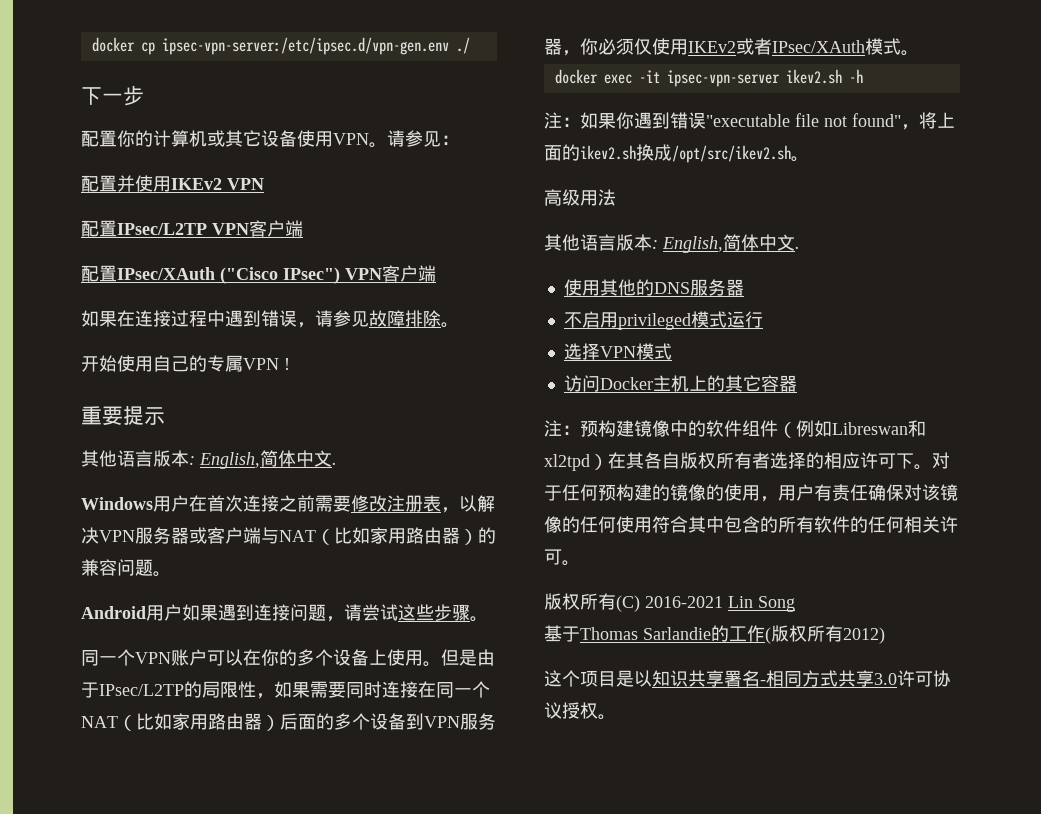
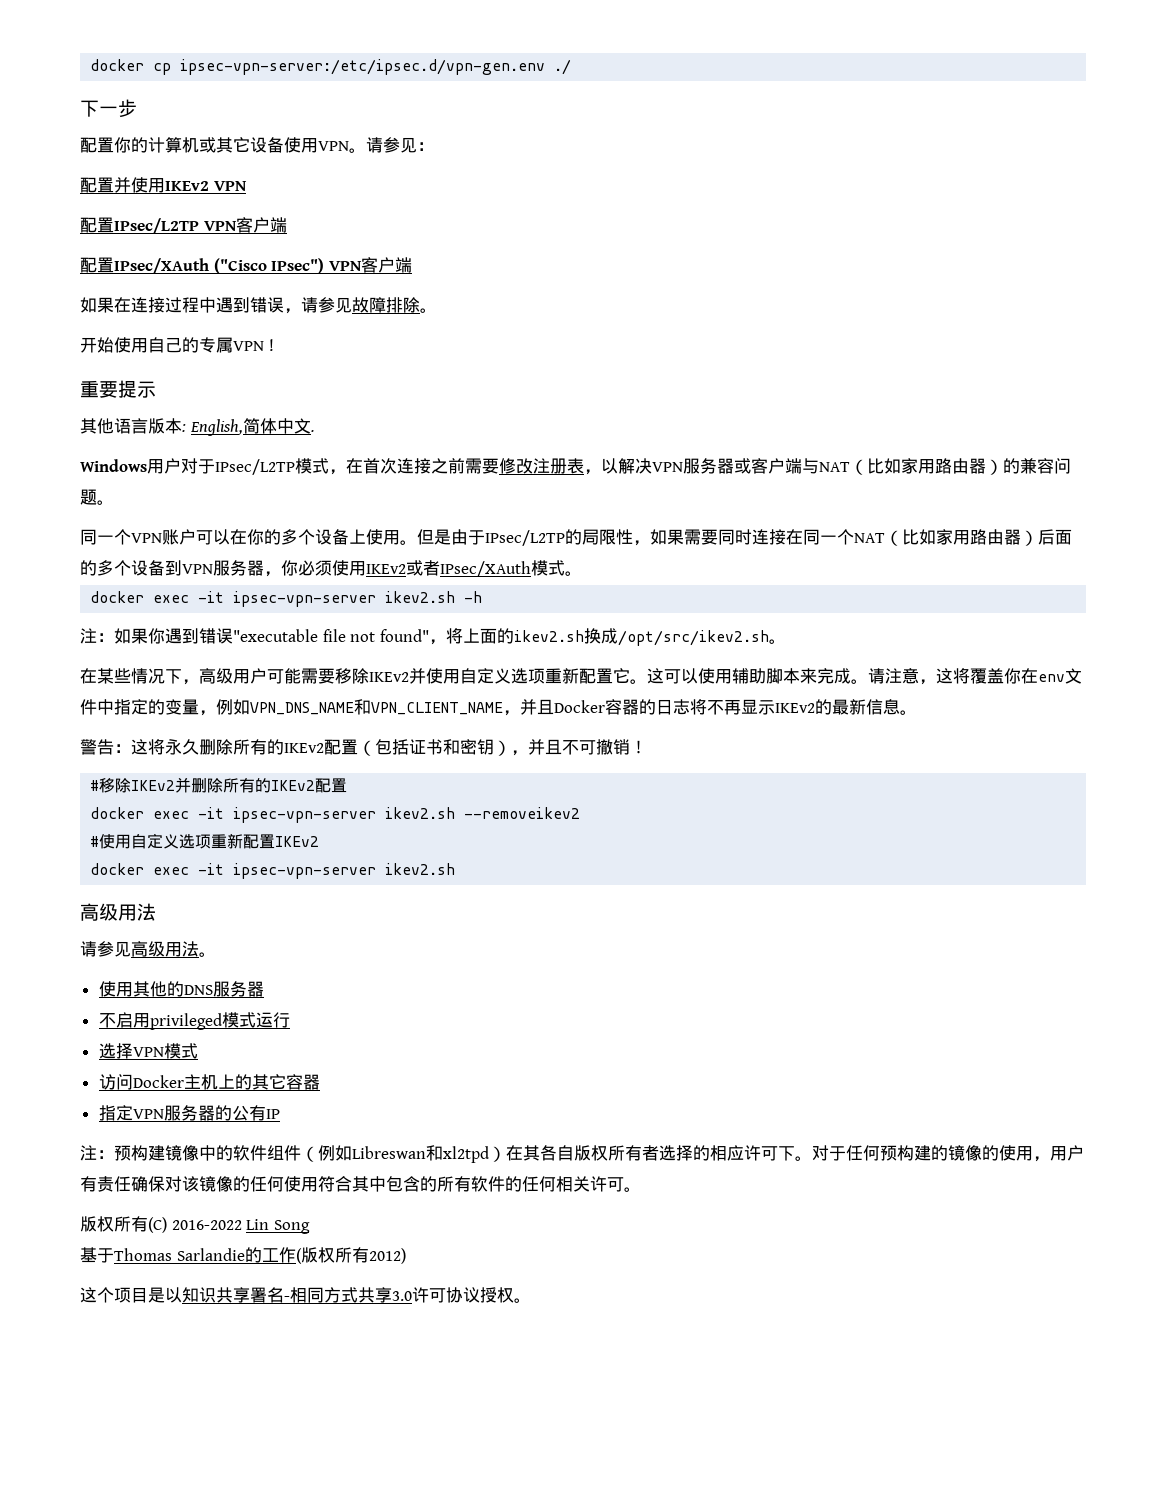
(189, 503) none -> [181,458,346,475] 对于IPsec/L2TP模式，
[81,604,488,622] // Android用户如果遇到连接问题，请尝试这些步骤。 -> (114, 502) none
[634,38,652,55] 仅 -> (332, 568) none
[544,189,616,206] [544,234,800,253] 高级用法 // 其他语言版本: English,简体中文. -> [80,668,1082,685] [80,699,917,716] [80,739,647,756] [90,777,348,793] [90,807,581,823] [90,833,320,849] [90,863,456,879] [80,903,156,921] [80,941,216,957] 在某些情况下，高级用户可能需要移除IKEv2并使用自定义选项重新配置它。这可以使用辅助脚本来完成。请注意，这将覆盖你在env文件中指定的变量，例如VPN_DNS_NAME和VPN_CLIENT_NAME，并且Docker容器的日志将不再显示IKEv2的最新信息。 // 警告：这将永久删除所有的IKEv2配置（包括证书和密钥），并且不可撤销！ // #移除IKEv2并删除所有的IKEv2配置 // docker exec -it ipsec-vpn-server ikev2.sh --removeikev2 // #使用自定义选项重新配置IKEv2 // docker exec -it ipsec-vpn-server ikev2.sh // 高级用法 // 请参见高级用法。
(797, 383) none -> [98,1105,280,1121] // 指定VPN服务器的公有IP
[645,596,723,608] 2016-2021 -> [171,1220,242,1230] 2016-2022

